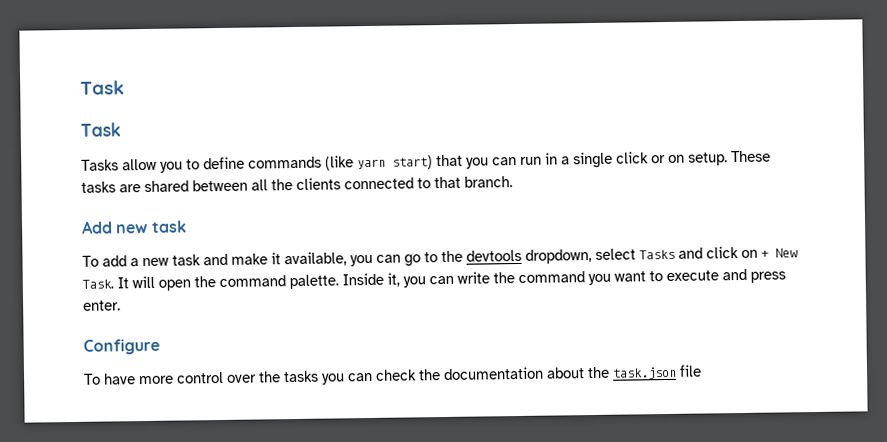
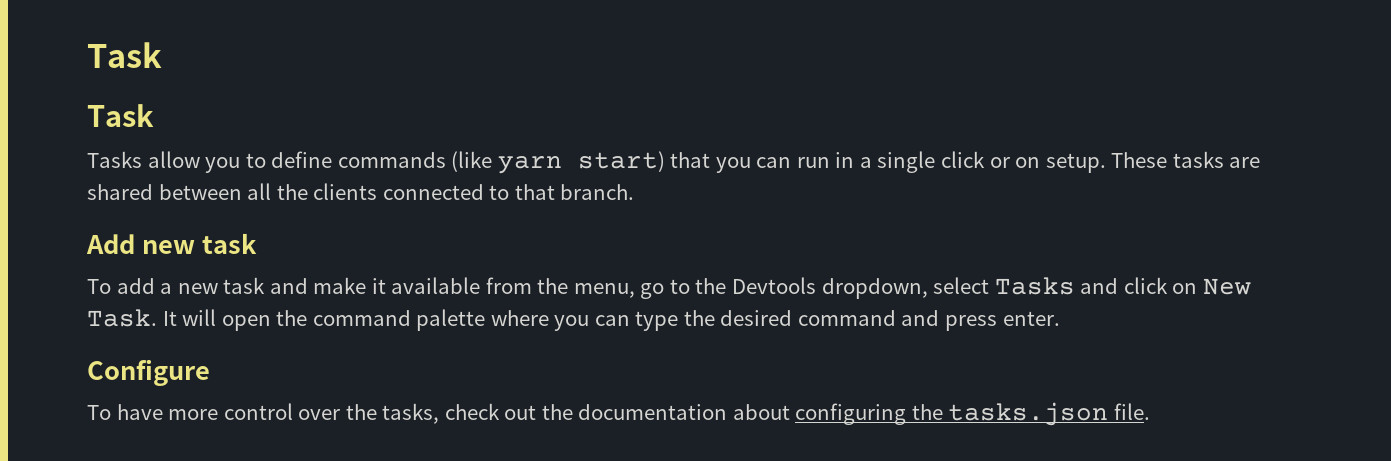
[284,251,401,267] available, you can -> [391,277,635,298] available from the menu,
[466,249,522,262] devtools -> [732,277,817,294] Devtools
[761,250,769,258] + -> (1198, 288) none
[289,270,719,290] palette. Inside it, you can write the command you want to execute -> [416,309,896,331] palette where you can type the desired command
[284,364,702,385] tasks you can check the documentation about the task.json file -> [382,402,1151,426] tasks, check out the documentation about configuring the tasks.json file.

